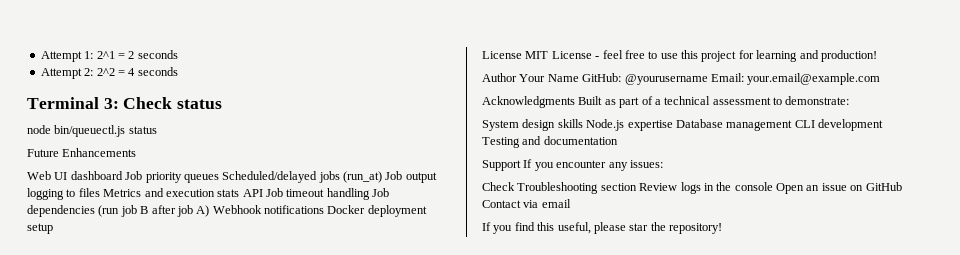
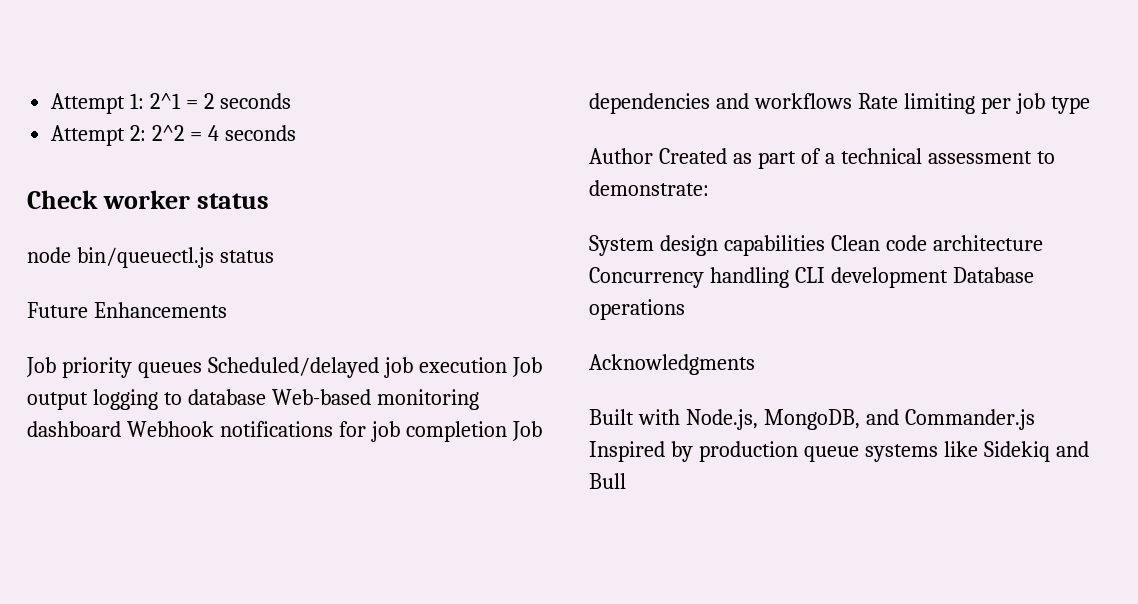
[27,97,173,109] Terminal 3: Check -> [27,190,190,209] Check worker
[27,171,123,180] Web UI dashboard -> (227, 310) none
[318,171,382,183] jobs (run_at) -> [383,357,507,378] job execution
[78,188,390,200] [27,205,427,217] [27,223,53,234] [482,50,877,62] [482,73,881,85] [482,96,603,108] files Metrics and execution stats API Job timeout handling Job dependencies (run job B after job A) Webhook notifications Docker deployment setup // License MIT License - feel free to use this project for learning and production! // Author Your Name GitHub: @yourusername Email: your.email@example.com // Acknowledgments Built -> [187,389,479,410] [27,421,542,442] [589,93,1090,114] [589,148,727,164] database Web-based monitoring dashboard Webhook notifications for job completion Job dependencies and workflows Rate limiting per job type // Author Created
[557,119,883,131] [482,136,618,148] [482,159,663,171] [482,182,902,194] [482,199,571,208] [482,222,722,234] skills Node.js expertise Database management CLI development Testing and documentation // Support If you encounter any issues: // Check Troubleshooting section Review logs in the console Open an issue on GitHub Contact via email // If you find this useful, please star the repository! -> [723,235,1043,256] [589,267,1034,288] [589,299,685,320] [589,354,755,375] [589,409,1035,430] [589,441,1089,462] [589,473,626,489] capabilities Clean code architecture Concurrency handling CLI development Database operations // Acknowledgments // Built with Node.js, MongoDB, and Commander.js Inspired by production queue systems like Sidekiq and Bull

